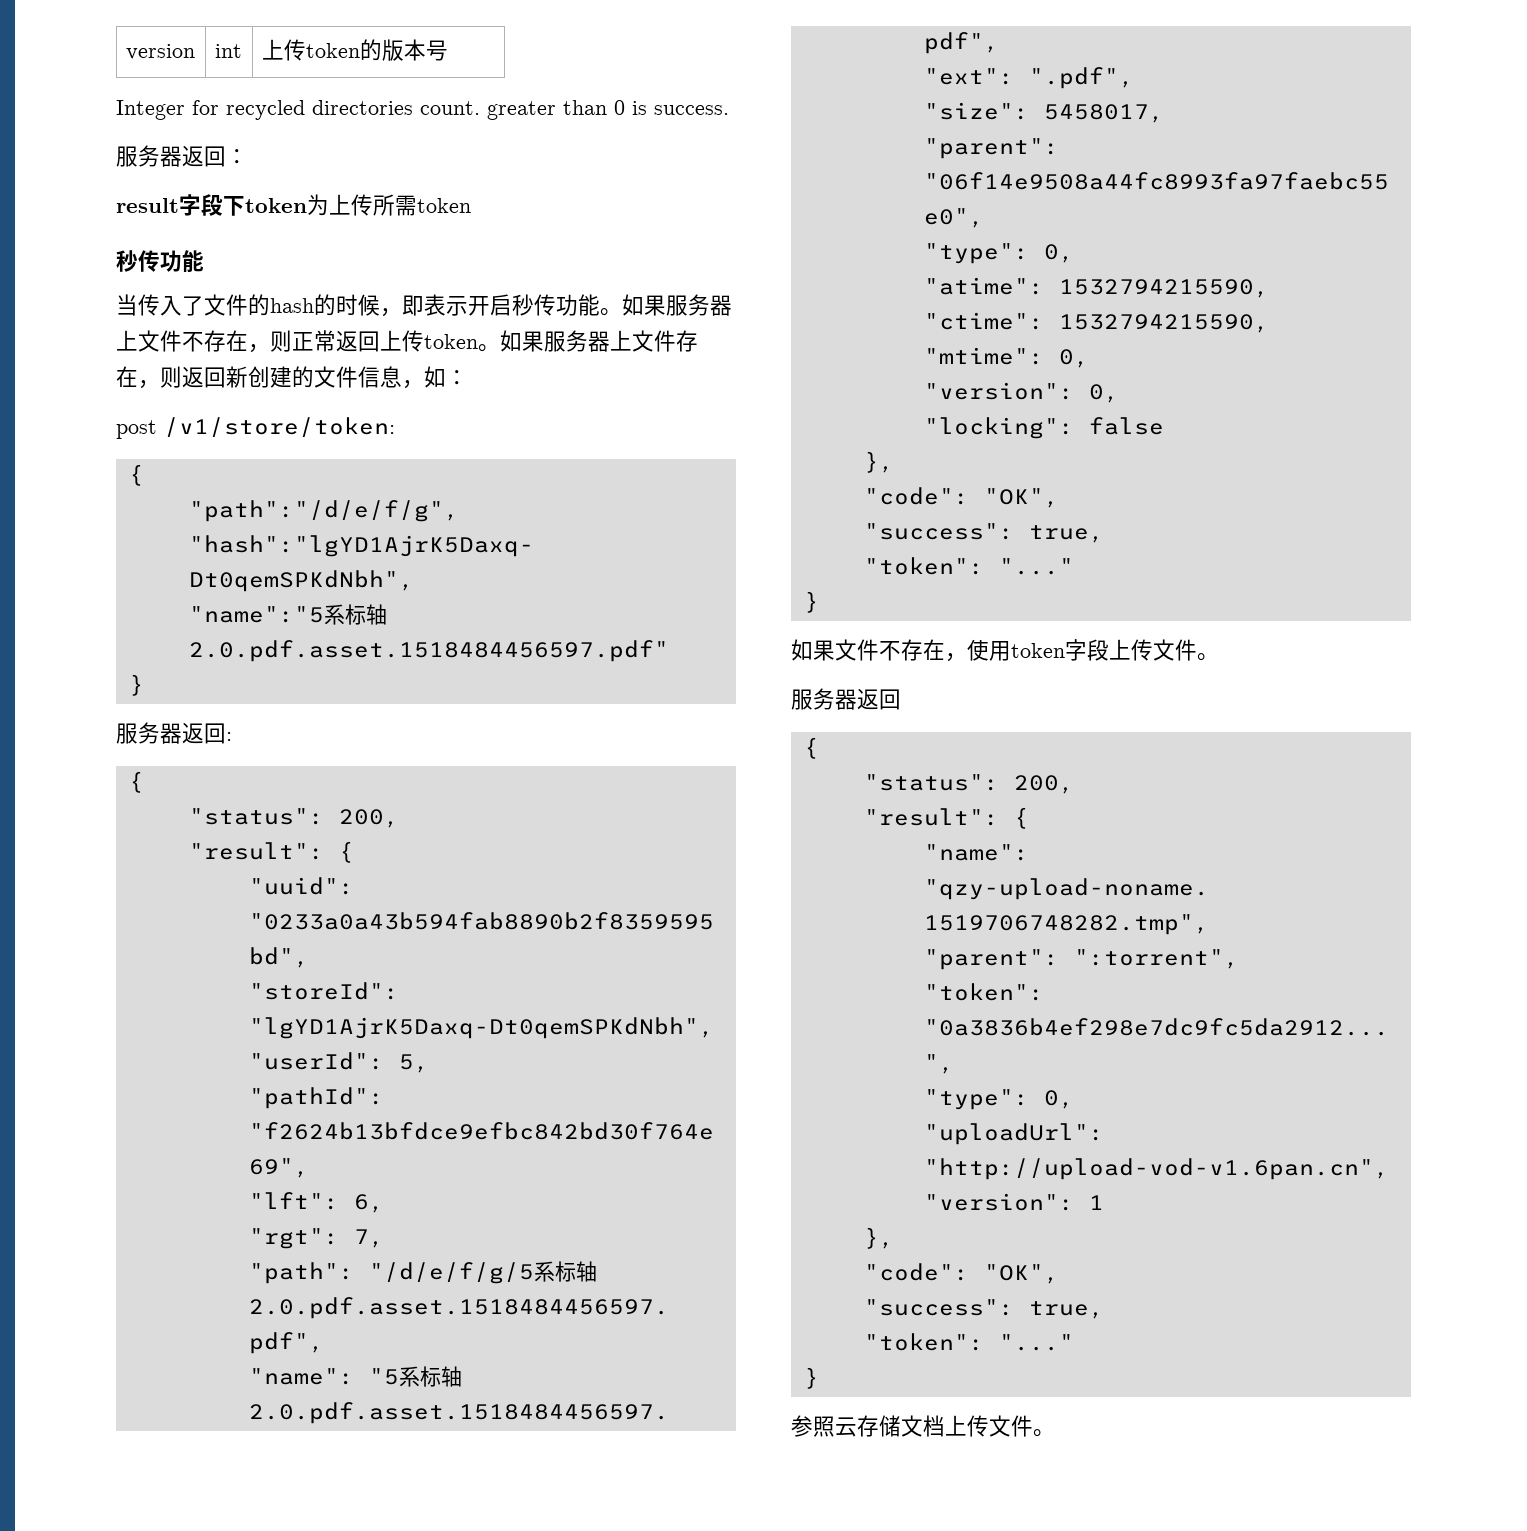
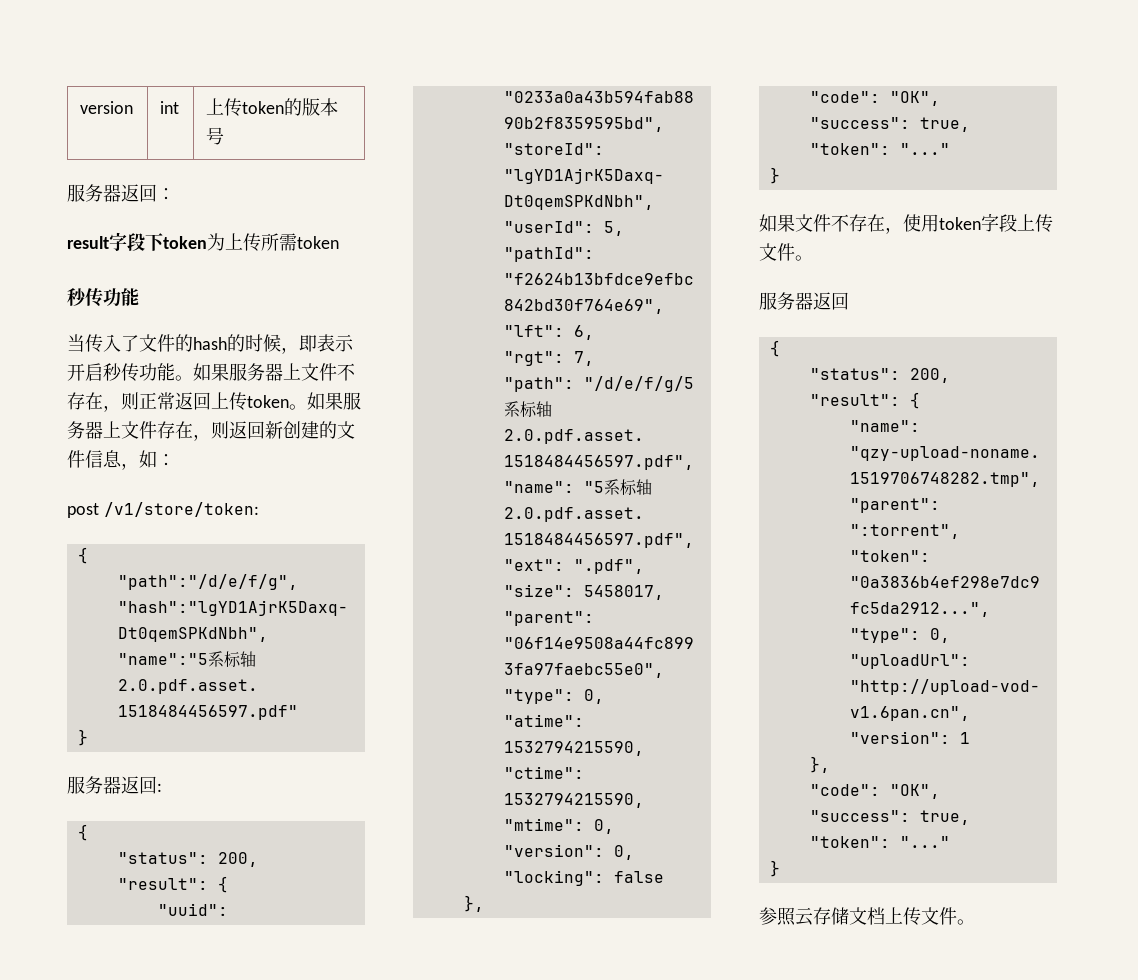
[116,100,729,120] // Integer for recycled directories count. greater than 0 is success. -> (225, 136) none

